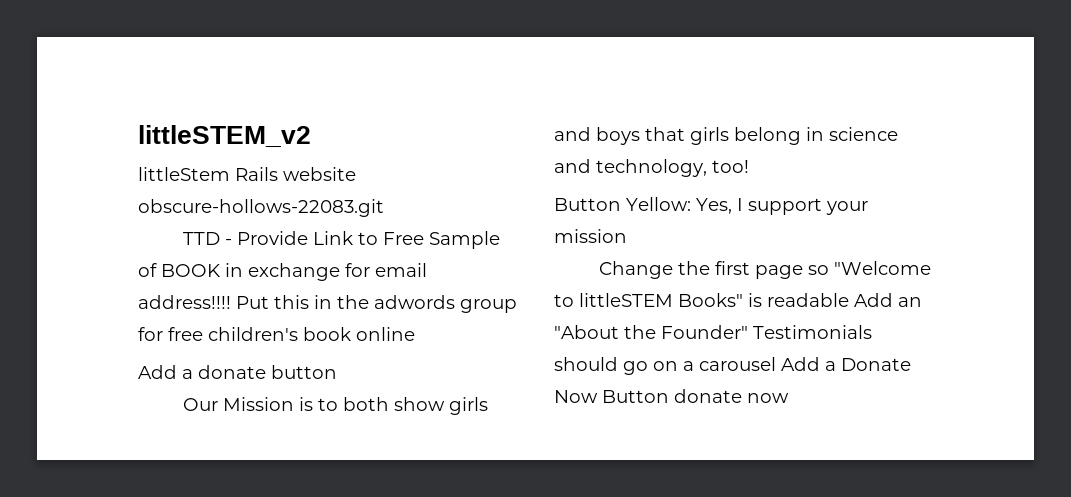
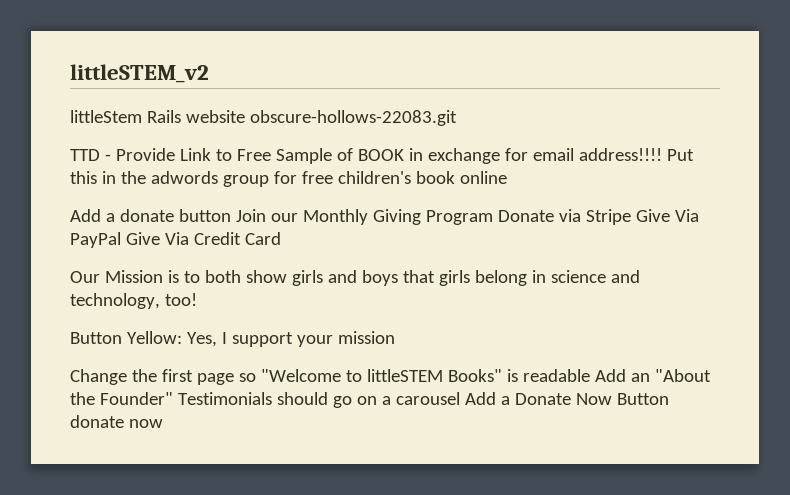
(337, 372) none -> [235,209,699,225] [70,232,281,248] Join our Monthly Giving Program Donate via Stripe Give Via PayPal Give Via Credit Card

